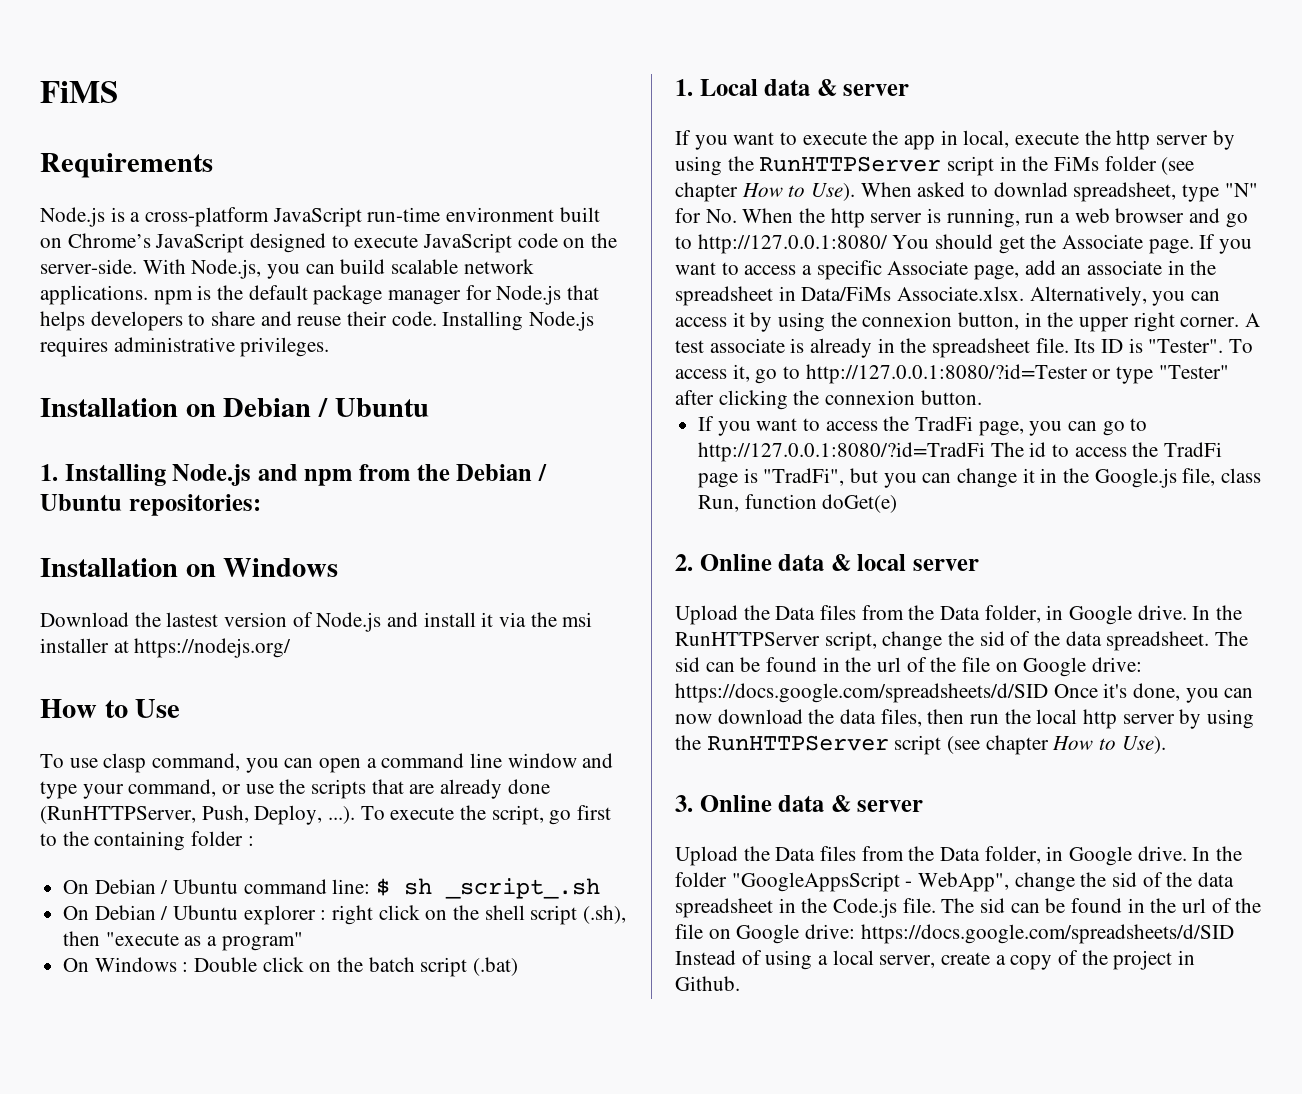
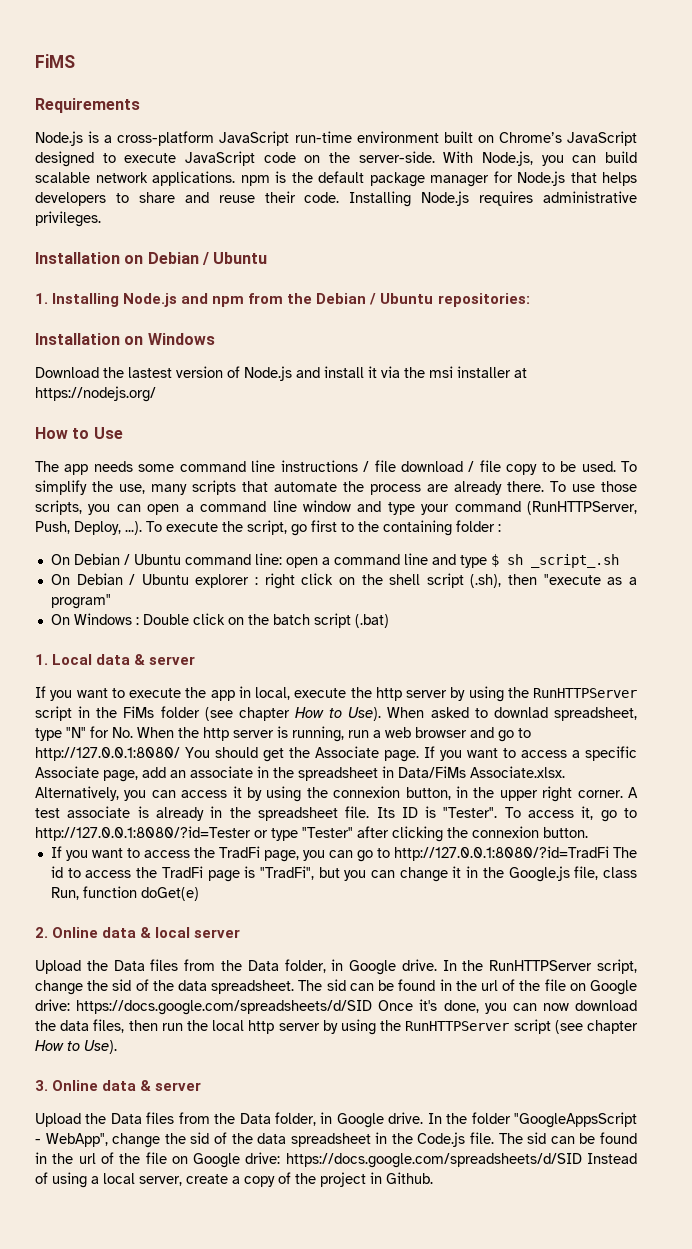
[40,753,241,773] To use clasp command, -> [35,460,637,475] [35,480,637,495] [35,500,82,515] The app needs some command line instructions / file download / file copy to be used. To simplify the use, many scripts that automate the process are already there. To use those scripts,
[128,779,550,799] command, or use the scripts that are already done -> [454,501,521,512] command
(371, 886) none -> [285,553,487,568] open a command line and type

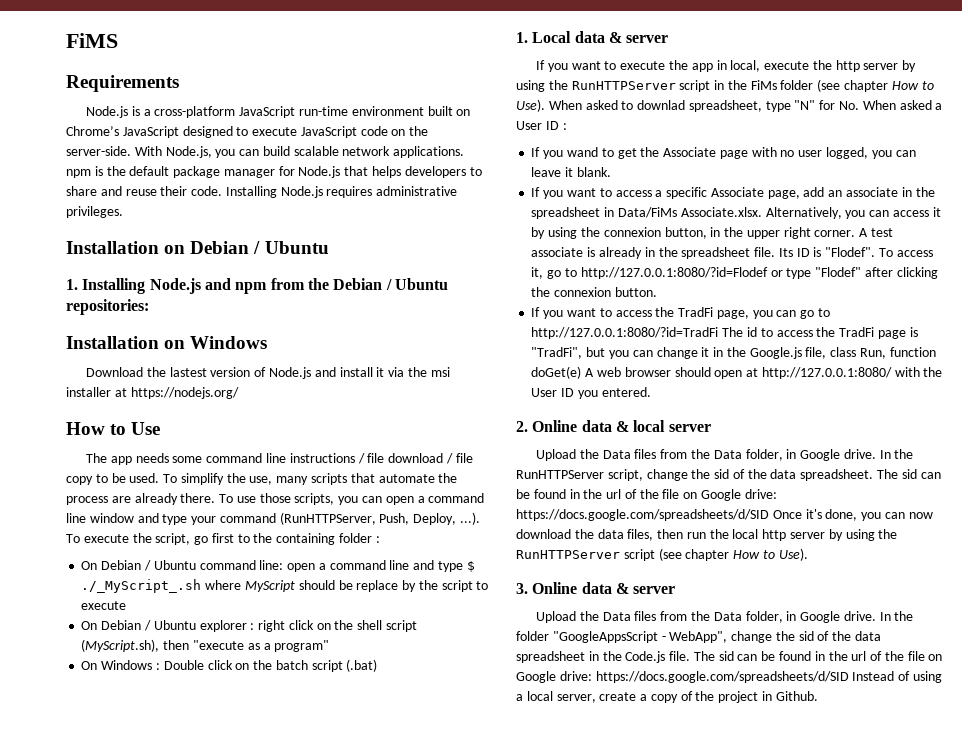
[506,554,619,568] sh _script_.sh -> [81,579,489,593] [81,601,127,610] ./_MyScript_.sh where MyScript should be replace by the script to execute
[470,574,502,588] (.sh), -> [81,639,160,652] (MyScript.sh),
[178,726,531,742] [35,746,419,762] the http server is running, run a web browser and go to http://127.0.0.1:8080/ You should get the Associate page. -> [899,100,943,110] [516,121,567,130] [531,147,916,159] [531,167,611,177] asked a User ID : // If you wand to get the Associate page with no user logged, you can leave it blank. //
[443,807,498,818] "Tester". -> [825,247,876,257] "Flodef".
[35,826,251,841] http://127.0.0.1:8080/?id=Tester -> [580,267,768,279] http://127.0.0.1:8080/?id=Flodef
[302,827,353,838] "Tester" -> [815,267,862,277] "Flodef"
(199, 894) none -> [585,367,943,379] [531,387,651,399] A web browser should open at http://127.0.0.1:8080/ with the User ID you entered.

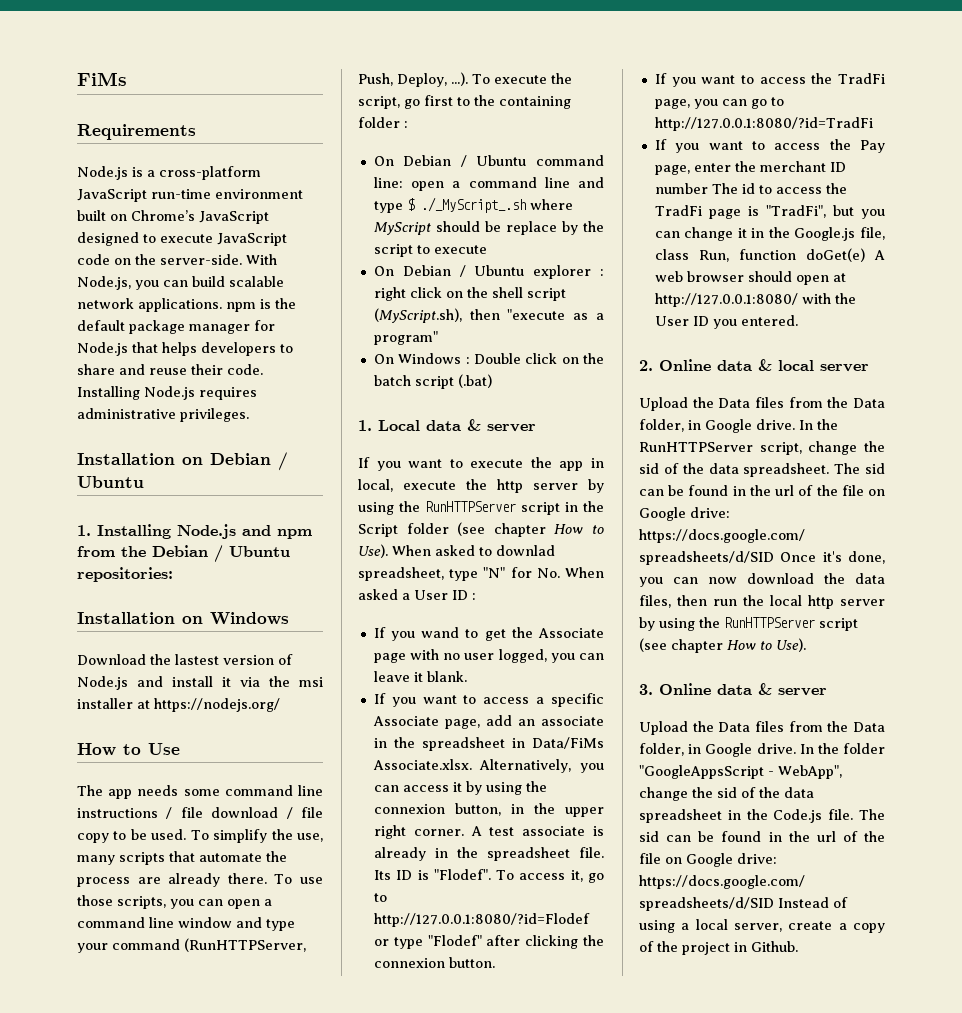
[66,33,118,48] FiMS -> [77,72,127,86] FiMs
[750,80,777,90] FiMs -> [358,524,398,537] Script
(719, 333) none -> [654,139,885,153] [654,161,846,175] [654,183,708,194] // If you want to access the Pay page, enter the merchant ID number

